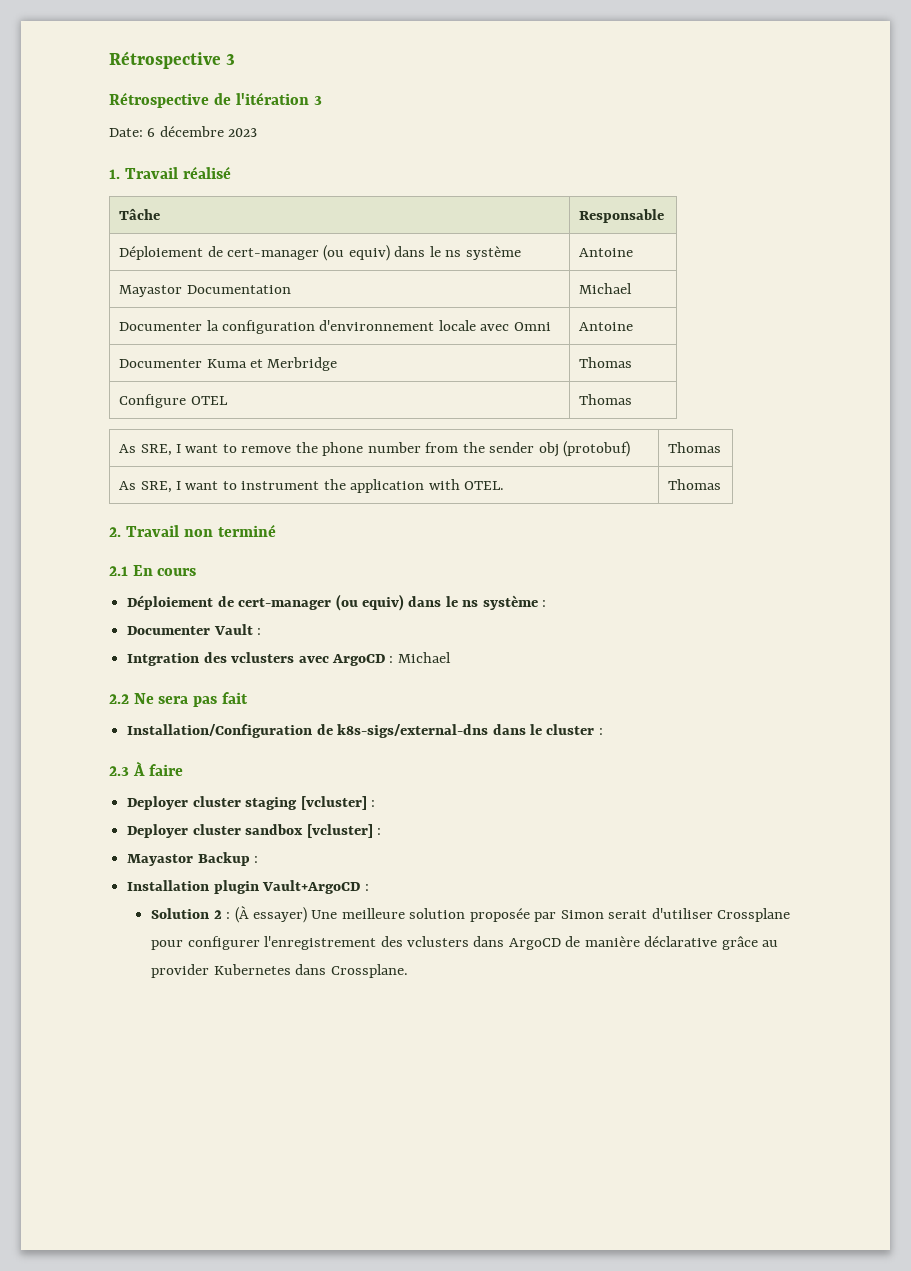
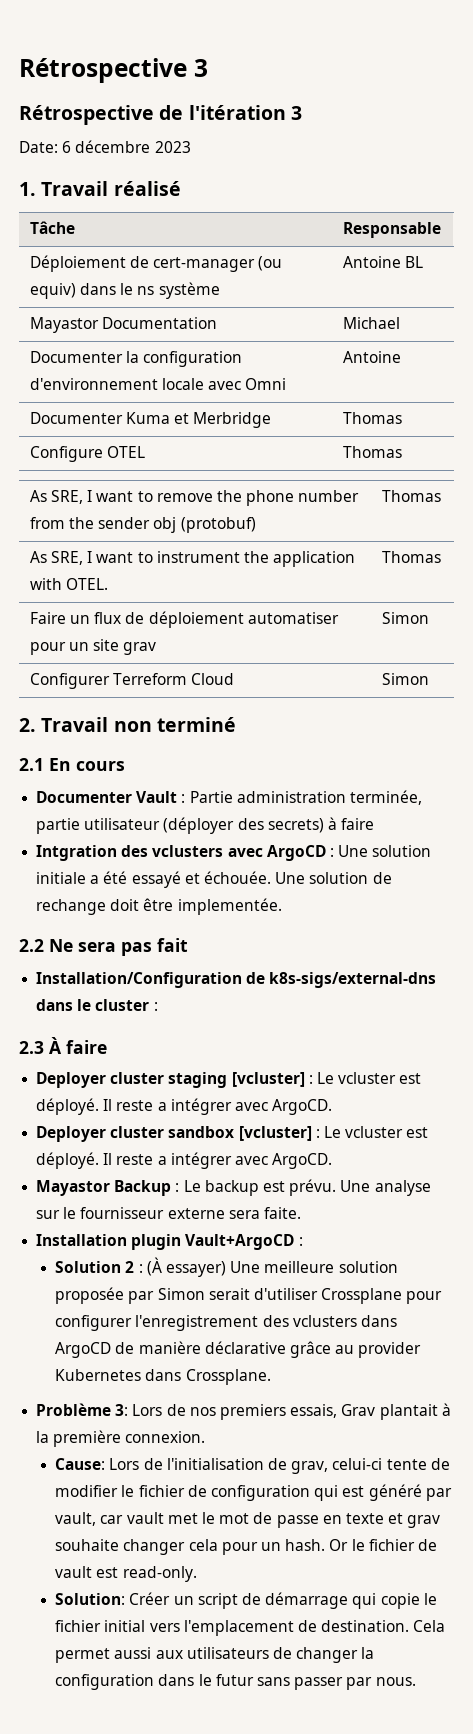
(634, 252) none -> [404,256,423,268] BL
(722, 484) none -> [29,611,339,628] [29,639,157,655] [381,612,429,624] [29,673,235,689] [381,673,429,685] // Faire un flux de déploiement automatiser pour un site grav | Simon // Configurer Terreform Cloud | Simon
[127,594,547,611] [127,624,262,635] Déploiement de cert-manager (ou equiv) dans le ns système : // Documenter Vault : -> [36,790,422,805] [36,817,375,834] Documenter Vault : Partie administration terminée, partie utilisateur (déployer des secrets) à faire
[397,652,451,663] Michael -> [338,845,432,857] [36,871,392,888] [36,898,282,915] Une solution initiale a été essayé et échouée. Une solution de rechange doit être implementée.
(375, 803) none -> [316,1072,422,1084] [36,1098,333,1115] Le vcluster est déployé. Il reste a intégrer avec ArgoCD.
[127,852,259,866] // Mayastor Backup : -> [323,1126,429,1138] [36,1152,333,1169] [36,1179,431,1196] [36,1207,301,1219] Le vcluster est déployé. Il reste a intégrer avec ArgoCD. // Mayastor Backup : Le backup est prévu. Une analyse sur le fournisseur externe sera faite.
(408, 971) none -> [36,1403,451,1420] [36,1430,206,1447] [55,1458,450,1474] [55,1484,452,1501] [55,1512,441,1528] [55,1539,437,1555] [55,1566,197,1582] [55,1592,437,1609] [55,1620,446,1636] [55,1647,375,1663] [55,1674,416,1690] // Problème 3: Lors de nos premiers essais, Grav plantait à la première connexion. // Cause: Lors de l'initialisation de grav, celui-ci tente de modifier le fichier de configuration qui est généré par vault, car vault met le mot de passe en texte et grav souhaite changer cela pour un hash. Or le fichier de vault est read-only. // Solution: Créer un script de démarrage qui copie le fichier initial vers l'emplacement de destination. Cela permet aussi aux utilisateurs de changer la configuration dans le futur sans passer par nous.

